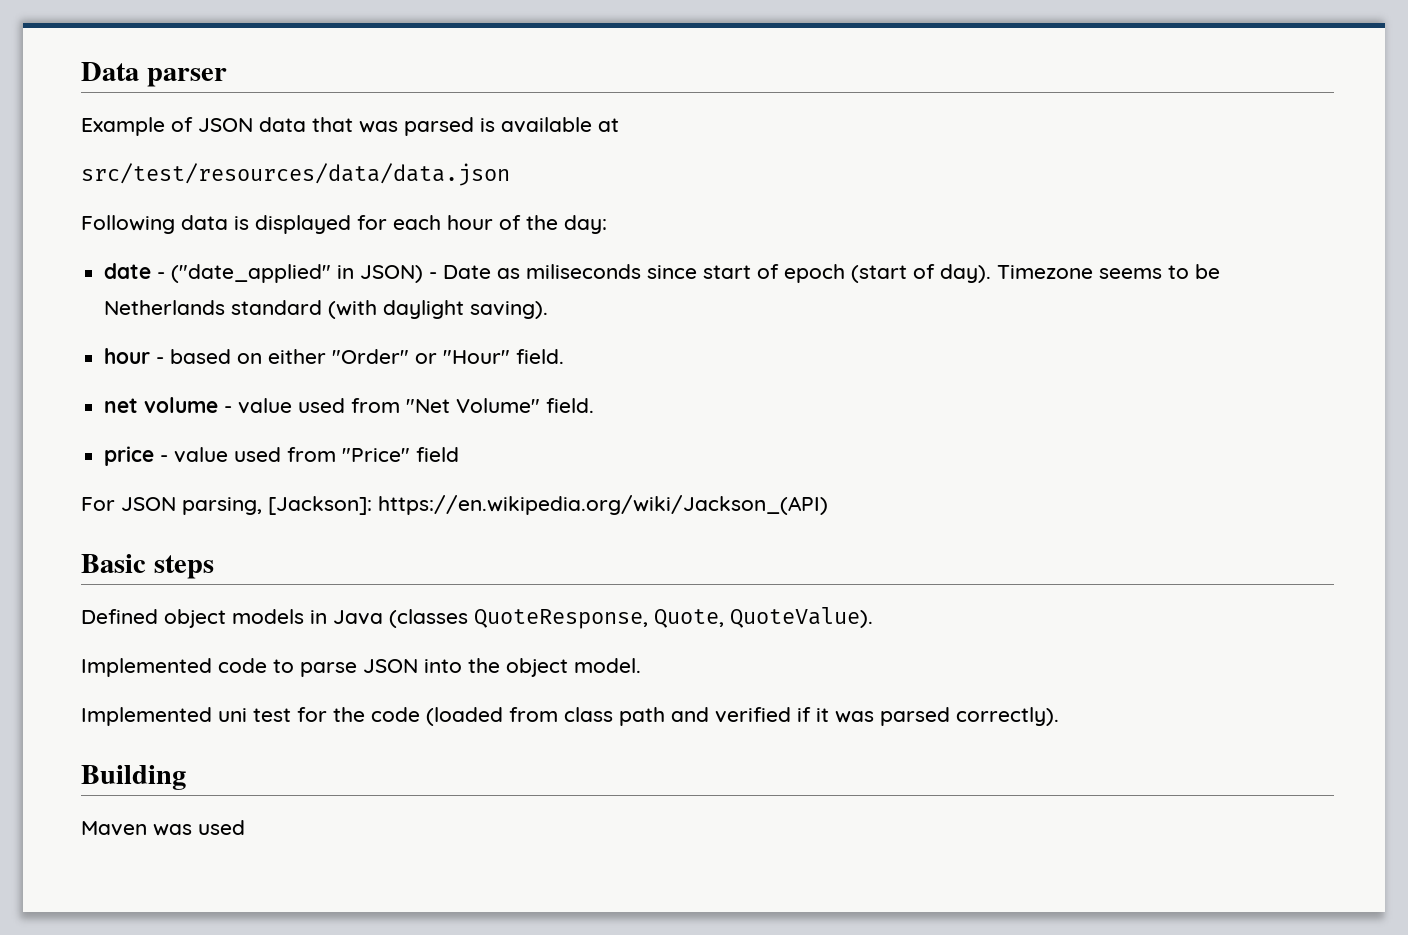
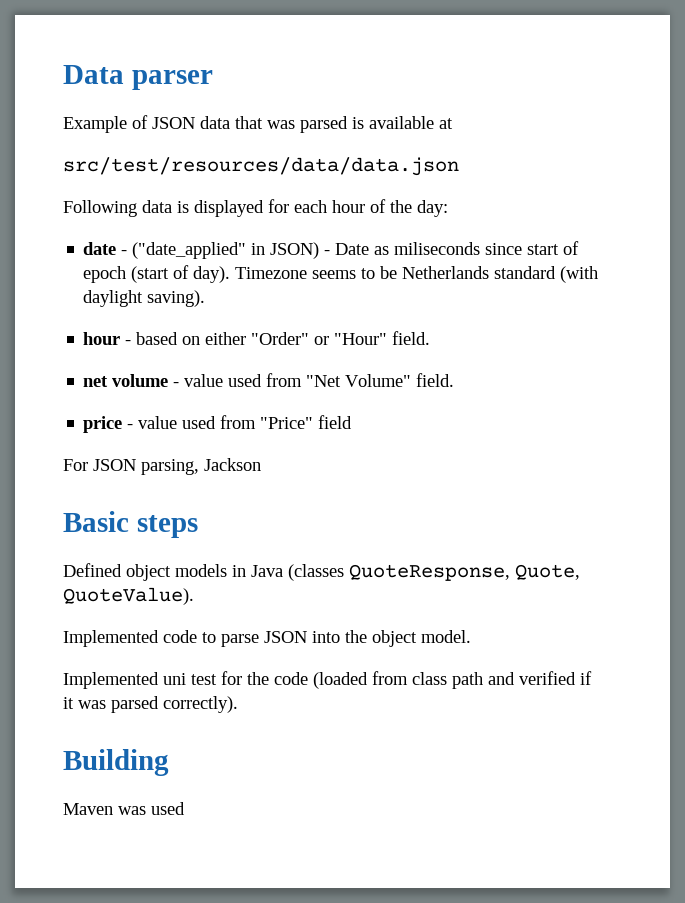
[268,495,828,515] [Jackson]: https://en.wikipedia.org/wiki/Jackson_(API) -> [204,458,261,471] Jackson

